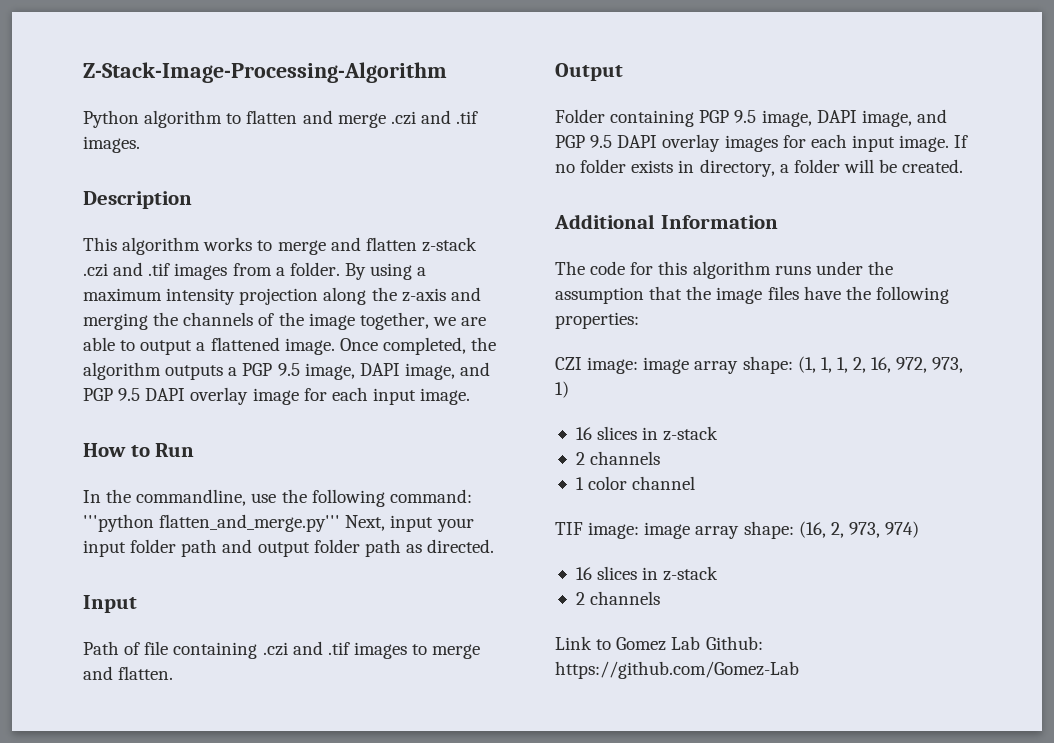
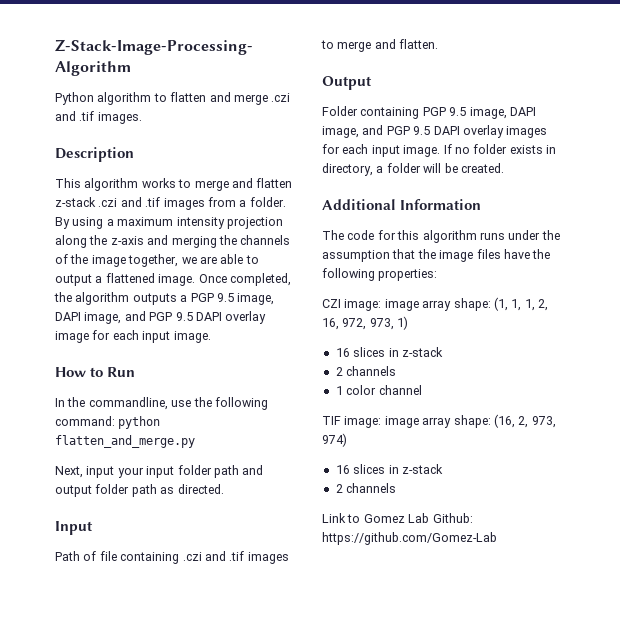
[83,514,341,532] '''python flatten_and_merge.py''' -> [118,416,161,429] [55,435,195,448] python flatten_and_merge.py //

